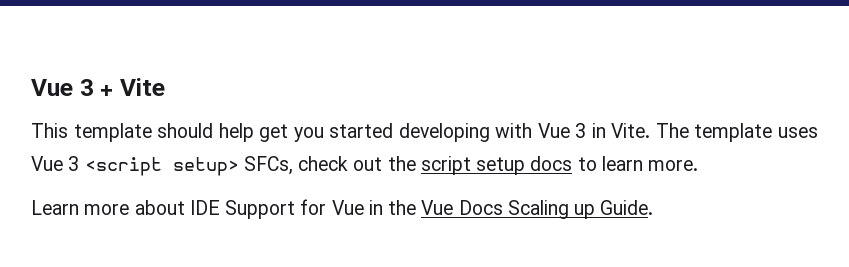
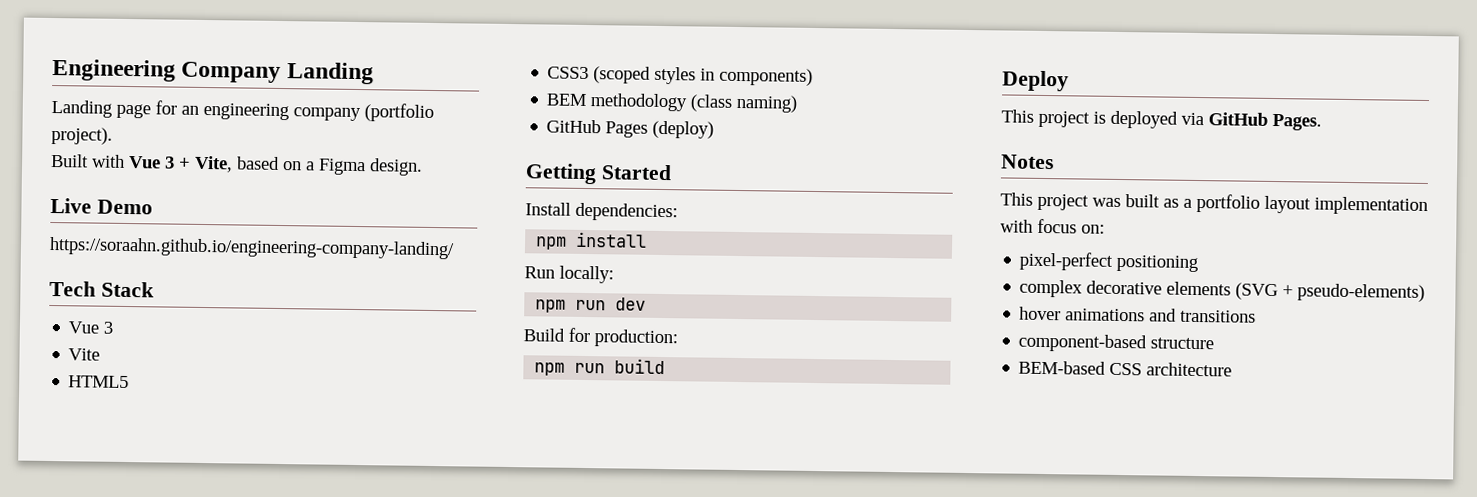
[31,78,165,96] [31,123,818,142] [31,156,699,176] [31,199,654,219] Vue 3 + Vite // This template should help get you started developing with Vue 3 in Vite. The template uses Vue 3 <script setup> SFCs, check out the script setup docs to learn more. // Learn more about IDE Support for Vue in the Vue Docs Scaling up Guide. -> [52,59,374,85] [51,99,434,122] [51,126,113,145] [51,153,423,176] [50,197,153,215] [49,236,455,260] [49,280,154,298] [68,321,114,334] [68,348,101,361] [68,375,130,389] [547,66,814,86] [546,93,799,113] [546,119,715,139] [525,163,672,185] [525,202,678,222] [535,231,648,250] [524,265,614,284] [535,297,647,313] [523,327,678,348] [534,358,666,376] [1002,70,1069,92] [1001,109,1322,131] [1001,154,1054,170] [1000,192,1428,216] [1000,218,1105,234] [1019,251,1199,273] [1019,279,1426,302] [1019,306,1257,323] [1018,333,1215,353] [1018,360,1233,377] Engineering Company Landing // Landing page for an engineering company (portfolio project). // Built with Vue 3 + Vite, based on a Figma design. // Live Demo // https://soraahn.github.io/engineering-company-landing/ // Tech Stack // Vue 3 // Vite // HTML5 // CSS3 (scoped styles in components) // BEM methodology (class naming) // GitHub Pages (deploy) // Getting Started // Install dependencies: // npm install // Run locally: // npm run dev // Build for production: // npm run build // Deploy // This project is deployed via GitHub Pages. // Notes // This project was built as a portfolio layout implementation with focus on: // pixel-perfect positioning // complex decorative elements (SVG + pseudo-elements) // hover animations and transitions // component-based structure // BEM-based CSS architecture

